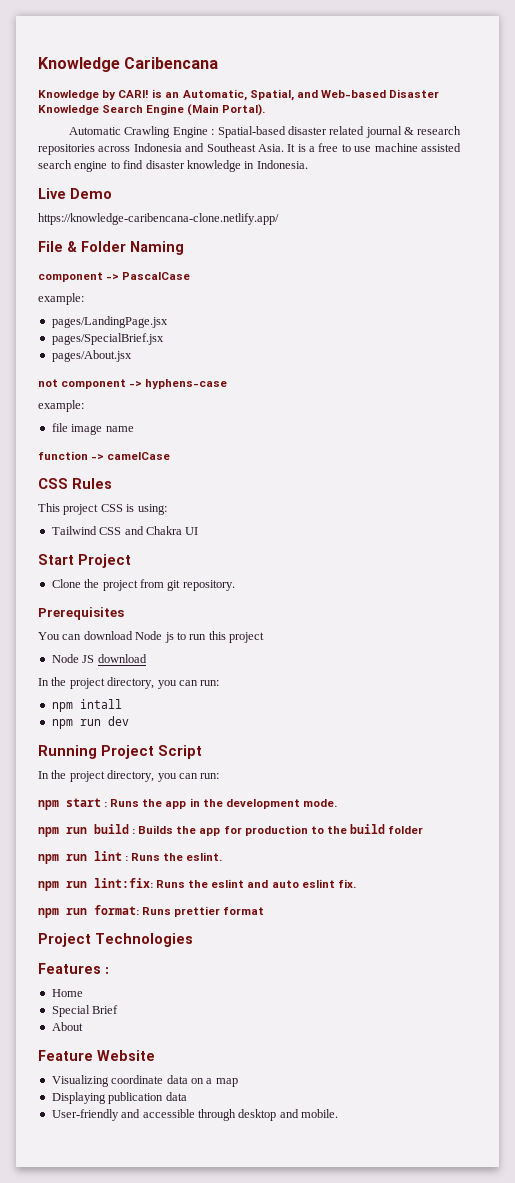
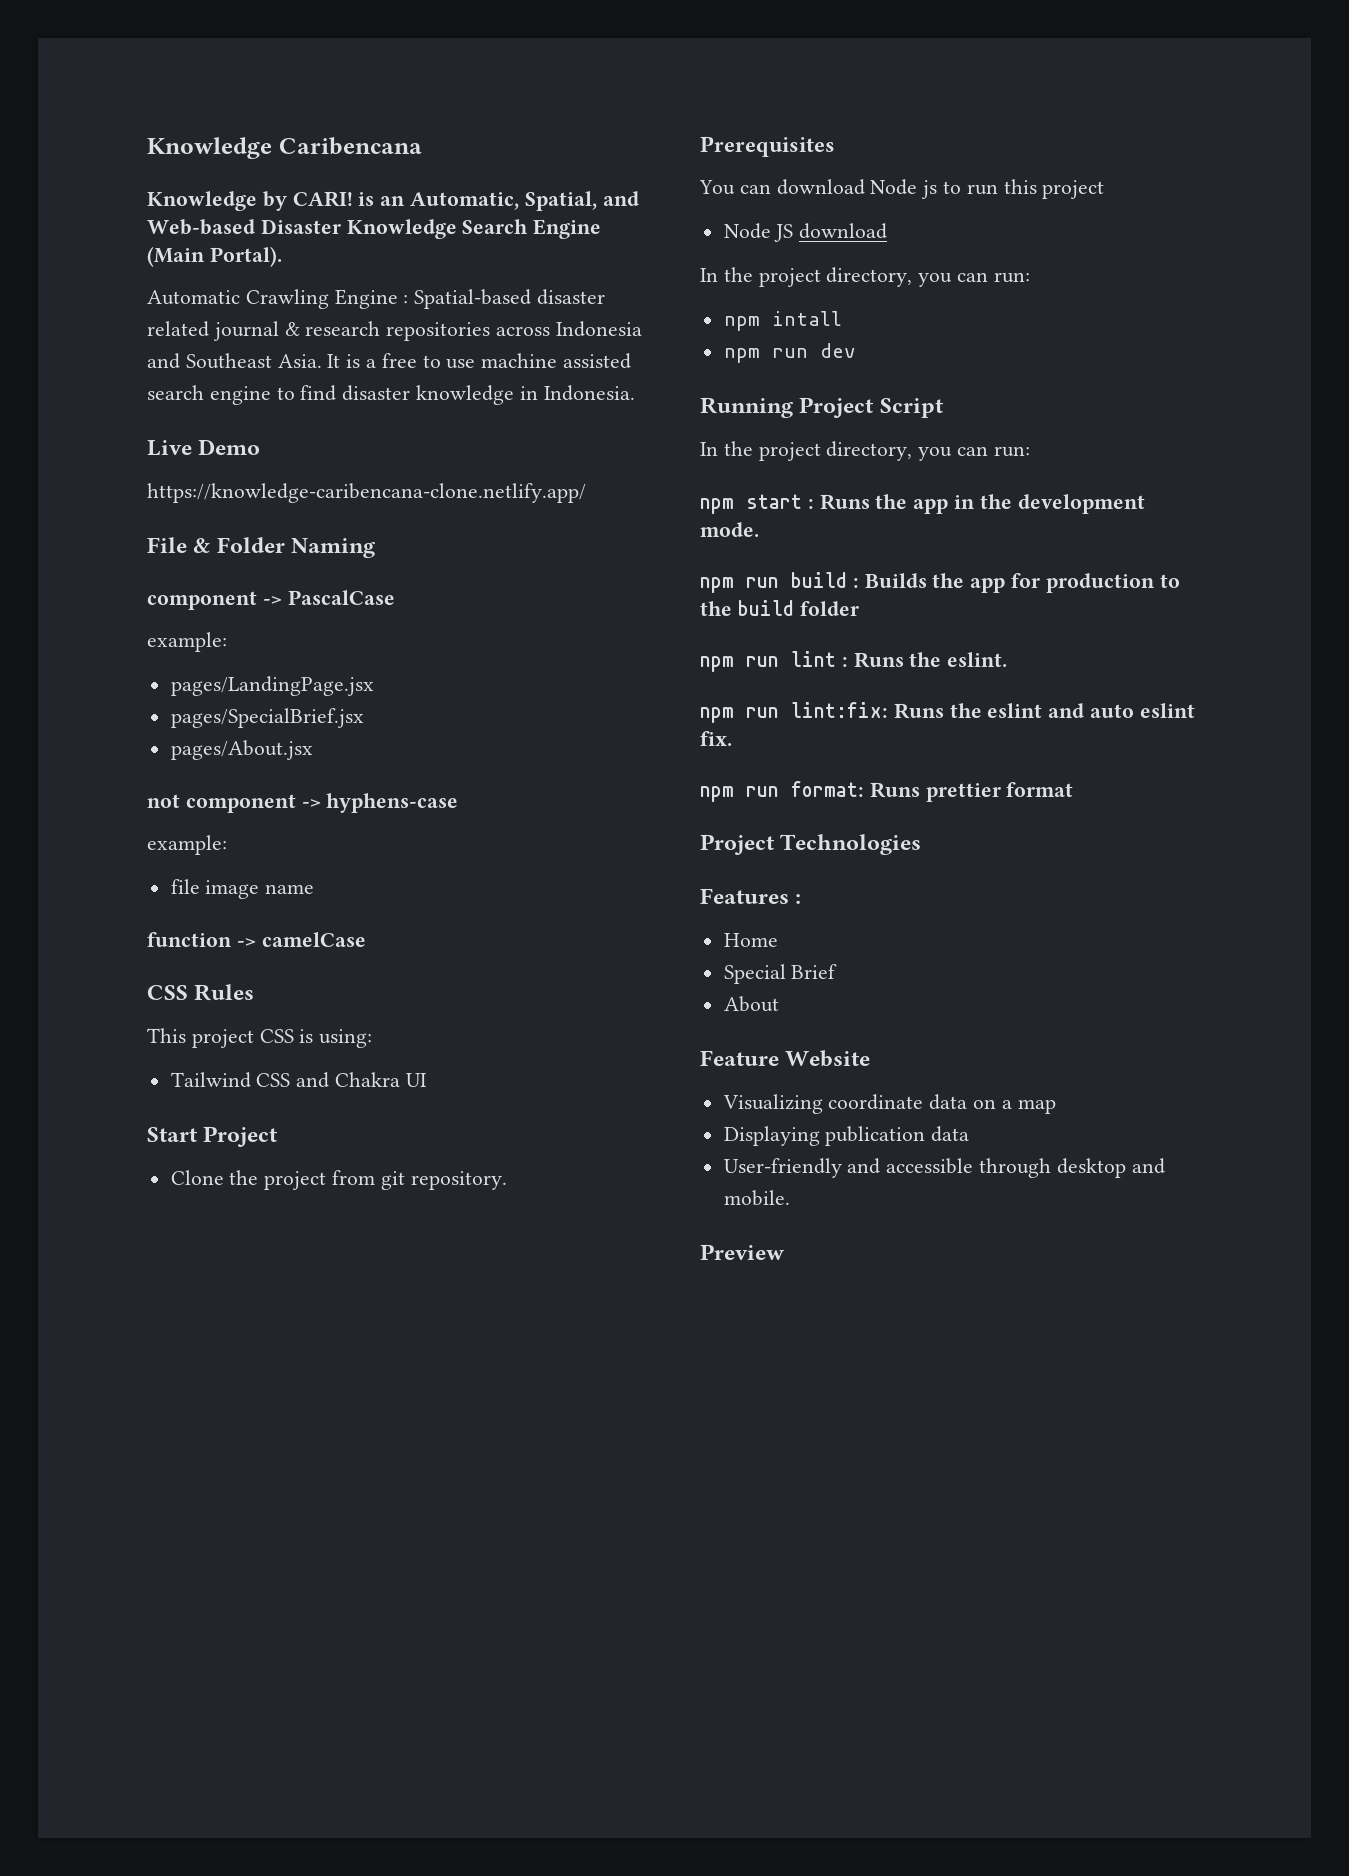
(338, 1113) none -> [700,1244,785,1260] // Preview

